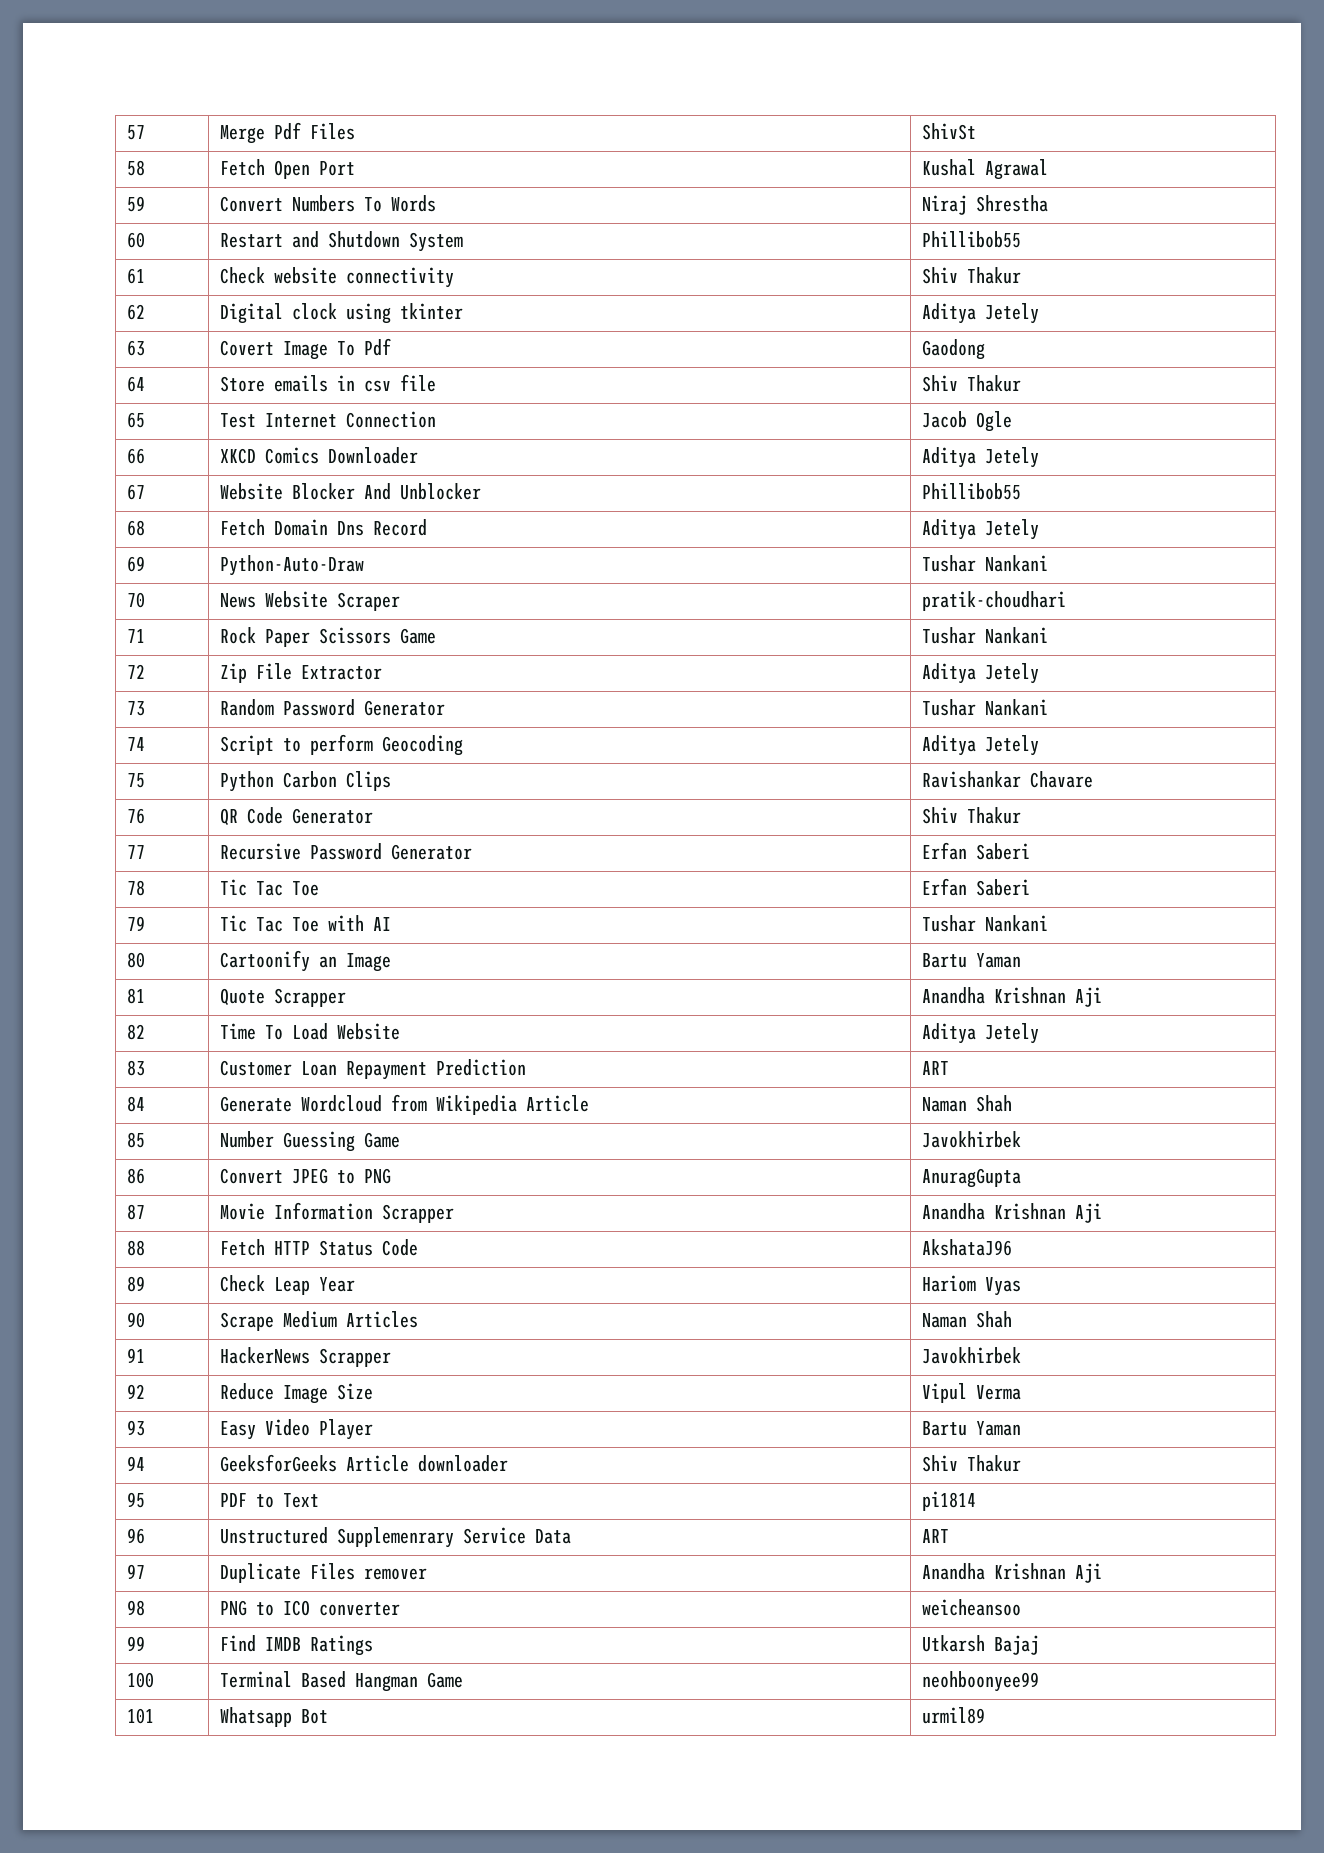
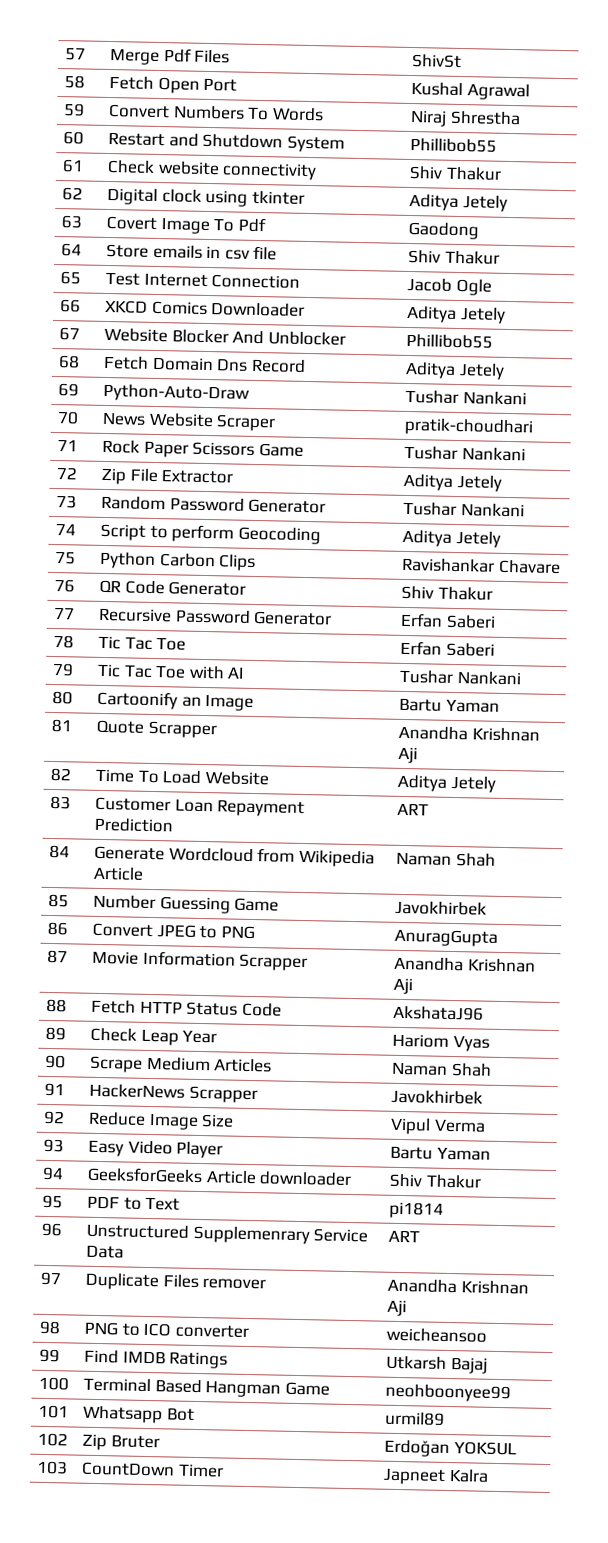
(985, 1715) none -> [37,1432,69,1447] [82,1433,160,1451] [384,1439,517,1458] [36,1460,69,1475] [81,1461,224,1478] [383,1467,489,1485] // 102 | Zip Bruter | Erdoğan YOKSUL // 103 | CountDown Timer | Japneet Kalra

